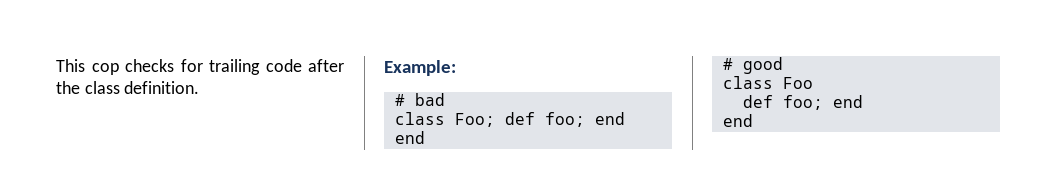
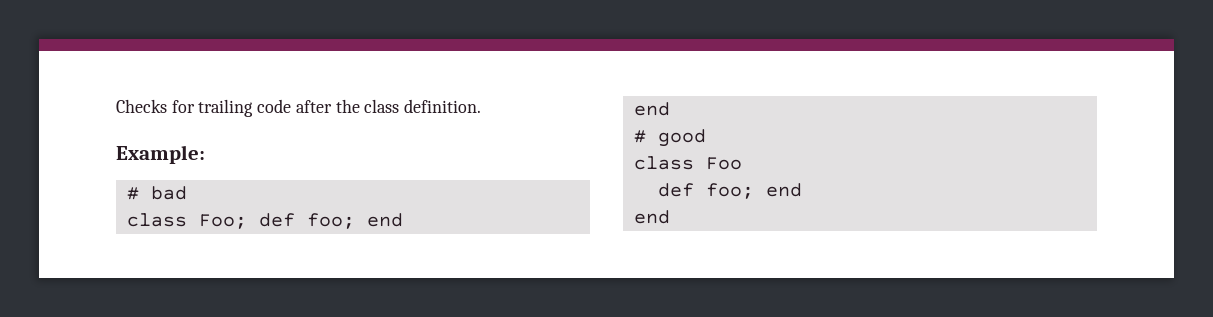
[56,59,174,75] This cop checks -> [116,99,167,113] Checks

